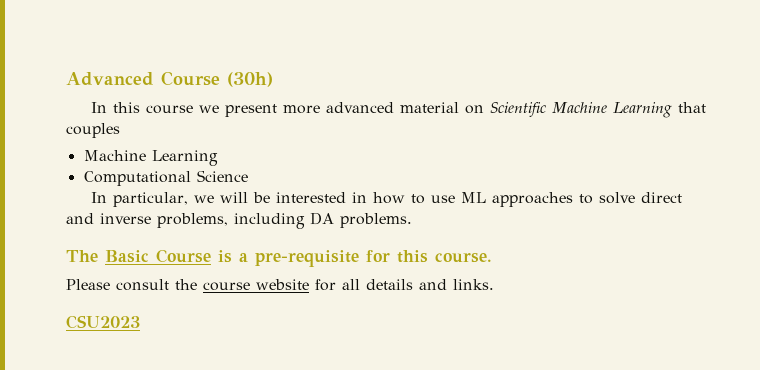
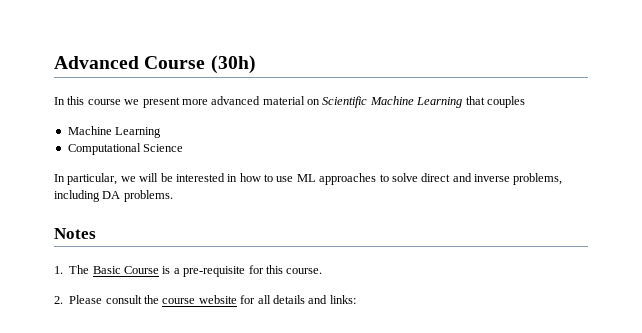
(412, 220) none -> [54,228,96,239] [54,266,63,274] Notes // 1.
(492, 257) none -> [54,296,63,304] 2.
[453,279,494,290] [66,315,140,329] links. // CSU2023 -> [329,295,356,304] links:

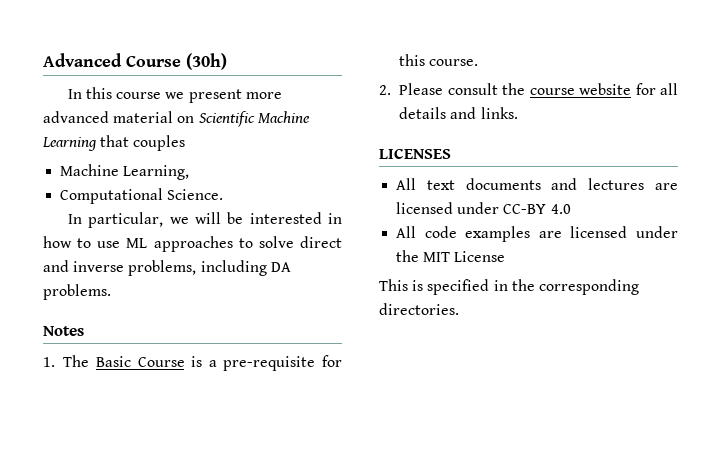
[115,127,162,138] Learning -> [123,165,190,180] Learning,
[143,144,184,152] Science -> [167,189,224,200] Science.
[329,295,356,304] links: -> [480,107,518,119] [379,148,451,159] [396,178,678,190] [396,202,571,214] [396,226,678,242] [396,250,506,262] [379,279,639,295] [379,303,459,315] links. // LICENSES // All text documents and lectures are licensed under CC-BY 4.0 // All code examples are licensed under the MIT License // This is specified in the corresponding directories.

